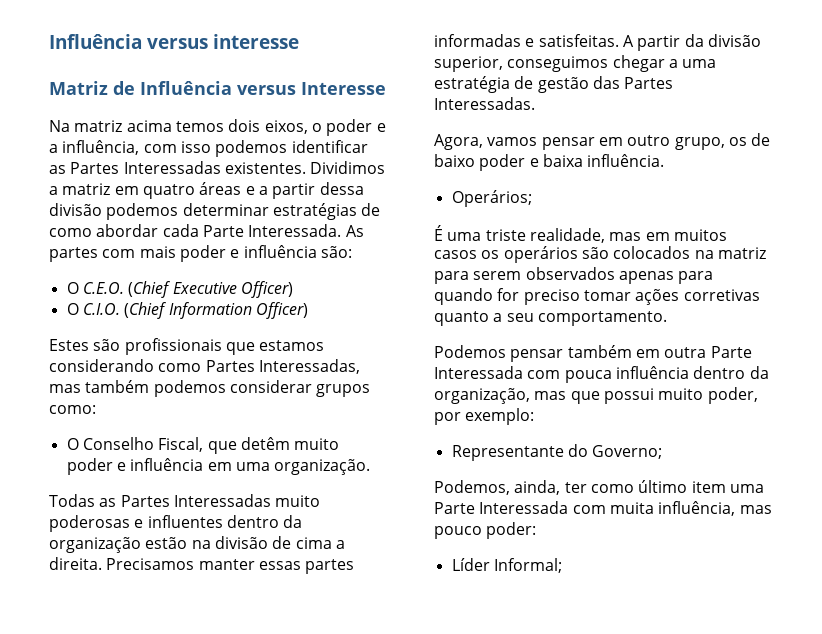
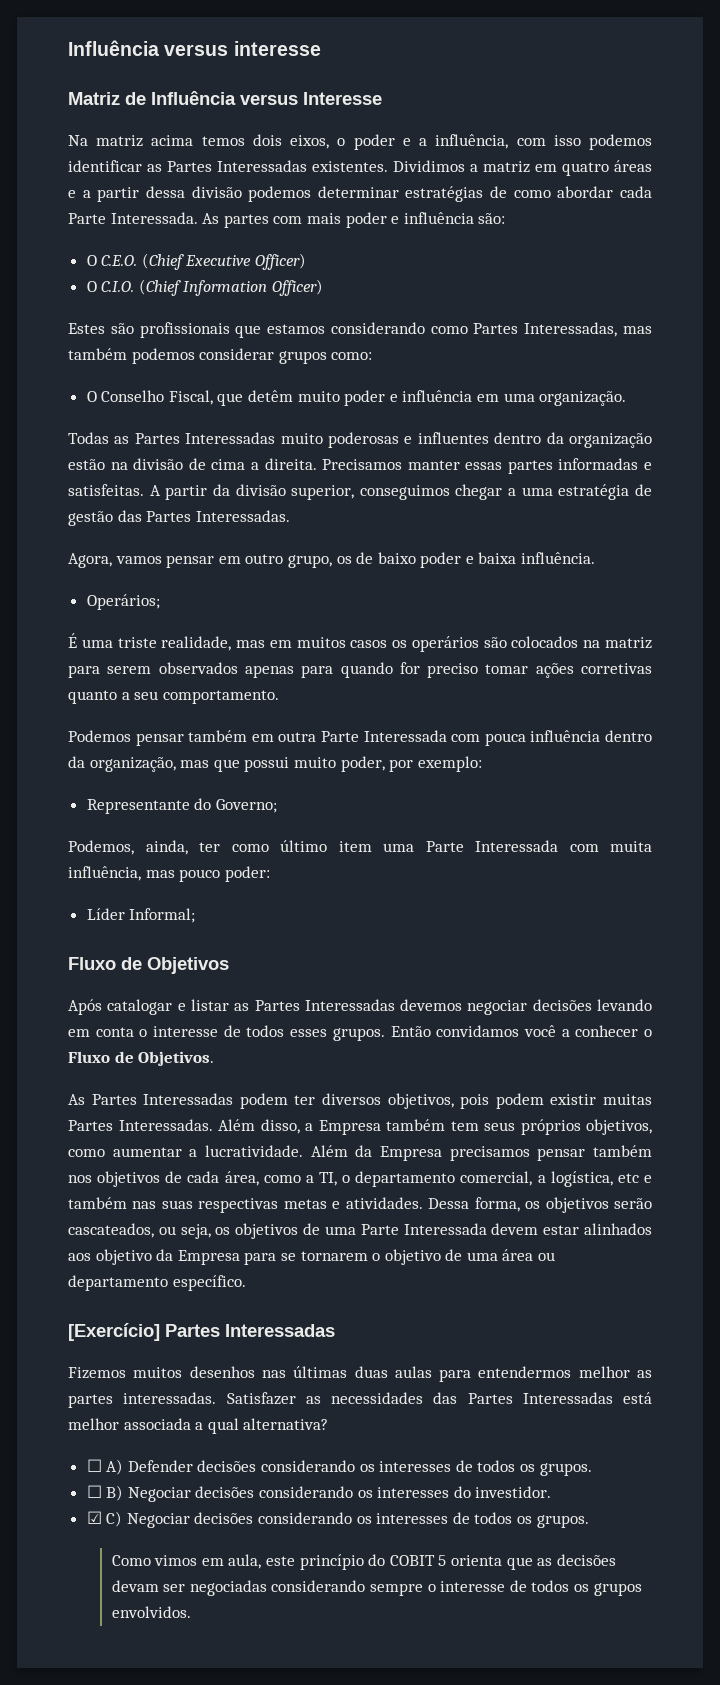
(562, 565) none -> [68,957,229,974] [68,999,652,1015] [68,1025,652,1041] [68,1051,215,1066] [68,1093,653,1109] [68,1119,652,1135] [68,1145,652,1161] [68,1171,652,1187] [68,1197,652,1213] [68,1223,652,1239] [68,1249,556,1265] [68,1275,246,1291] [68,1323,335,1341] [68,1366,652,1382] [68,1392,652,1408] [68,1418,329,1434] [86,1459,592,1476] [86,1485,552,1502] [86,1511,589,1528] [111,1554,616,1570] [111,1580,642,1596] [111,1606,191,1618] // Fluxo de Objetivos // Após catalogar e listar as Partes Interessadas devemos negociar decisões levando em conta o interesse de todos esses grupos. Então convidamos você a conhecer o Fluxo de Objetivos. // As Partes Interessadas podem ter diversos objetivos, pois podem existir muitas Partes Interessadas. Além disso, a Empresa também tem seus próprios objetivos, como aumentar a lucratividade. Além da Empresa precisamos pensar também nos objetivos de cada área, como a TI, o departamento comercial, a logística, etc e também nas suas respectivas metas e atividades. Dessa forma, os objetivos serão cascateados, ou seja, os objetivos de uma Parte Interessada devem estar alinhados aos objetivo da Empresa para se tornarem o objetivo de uma área ou departamento específico. // [Exercício] Partes Interessadas // Fizemos muitos desenhos nas últimas duas aulas para entendermos melhor as partes interessadas. Satisfazer as necessidades das Partes Interessadas está melhor associada a qual alternativa? // ☐ A) Defender decisões considerando os interesses de todos os grupos. // ☐ B) Negociar decisões considerando os interesses do investidor. // ☑ C) Negociar decisões considerando os interesses de todos os grupos. // Como vimos em aula, este princípio do COBIT 5 orienta que as decisões devam ser negociadas considerando sempre o interesse de todos os grupos envolvidos.

